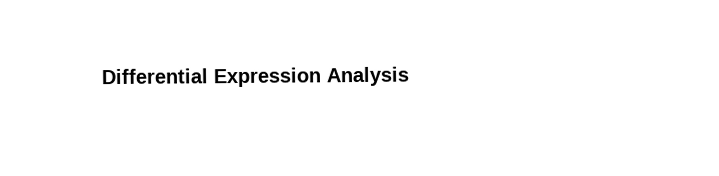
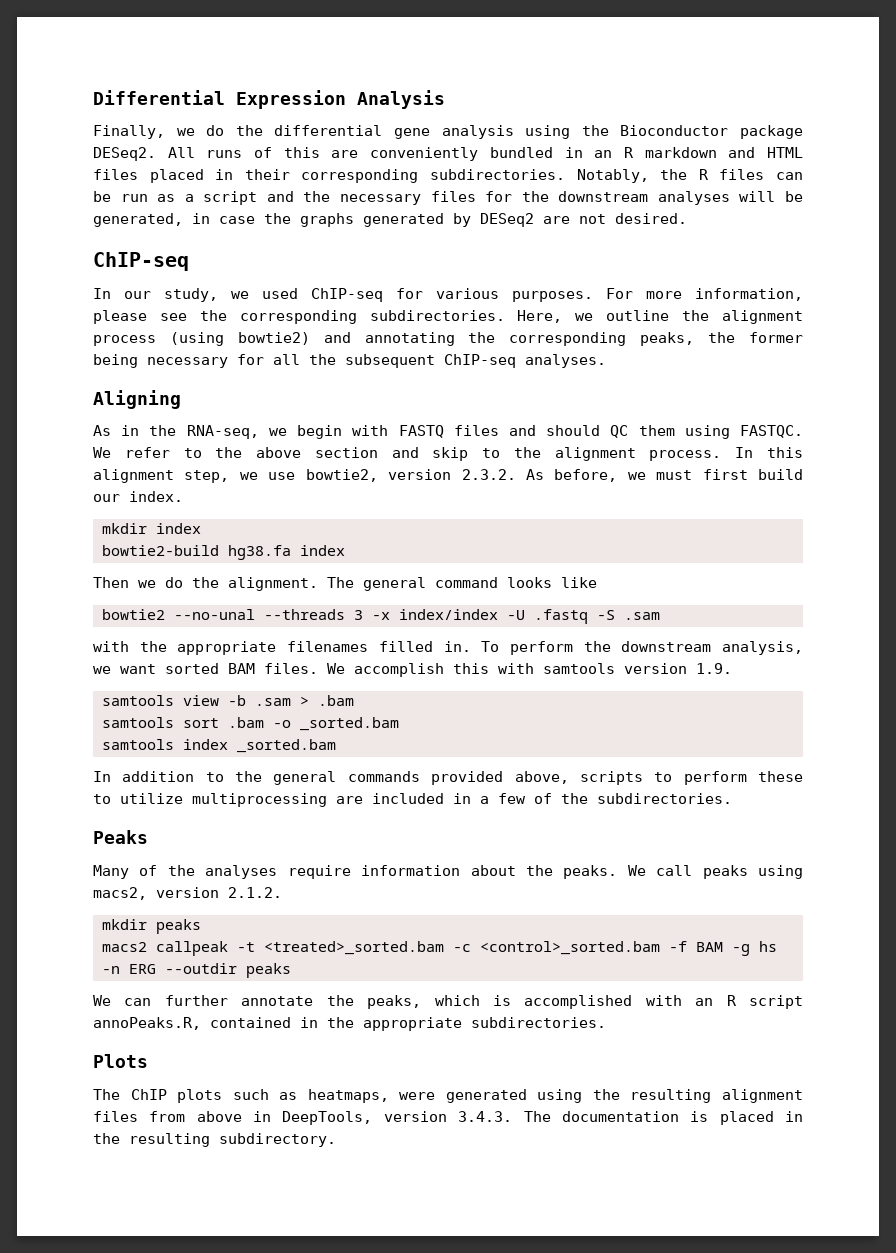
(409, 76) none -> [93,125,804,139] [93,147,804,161] [93,169,804,183] [93,191,803,205] [93,213,687,227] [93,252,189,271] [93,288,803,302] [93,310,804,324] [93,332,804,346] [93,354,606,368] [93,390,181,409] [93,425,803,439] [93,447,803,461] [93,469,803,483] [93,491,183,502] [102,523,201,534] [102,545,345,560] [93,577,597,591] [102,609,660,624] [93,641,803,655] [93,663,732,677] [102,695,354,706] [102,717,399,731] [102,739,336,753] [93,771,804,785] [93,793,732,807] [93,830,148,844] [93,865,803,879] [93,887,282,900] [102,919,201,934] [102,941,777,956] [102,963,291,978] [93,995,803,1009] [93,1017,606,1031] [93,1054,148,1068] [93,1089,803,1103] [93,1111,804,1125] [93,1133,336,1147] // Finally, we do the differential gene analysis using the Bioconductor package DESeq2. All runs of this are conveniently bundled in an R markdown and HTML files placed in their corresponding subdirectories. Notably, the R files can be run as a script and the necessary files for the downstream analyses will be generated, in case the graphs generated by DESeq2 are not desired. // ChIP-seq // In our study, we used ChIP-seq for various purposes. For more information, please see the corresponding subdirectories. Here, we outline the alignment process (using bowtie2) and annotating the corresponding peaks, the former being necessary for all the subsequent ChIP-seq analyses. // Aligning // As in the RNA-seq, we begin with FASTQ files and should QC them using FASTQC. We refer to the above section and skip to the alignment process. In this alignment step, we use bowtie2, version 2.3.2. As before, we must first build our index. // mkdir index // bowtie2-build hg38.fa index // Then we do the alignment. The general command looks like // bowtie2 --no-unal --threads 3 -x index/index -U .fastq -S .sam // with the appropriate filenames filled in. To perform the downstream analysis, we want sorted BAM files. We accomplish this with samtools version 1.9. // samtools view -b .sam > .bam // samtools sort .bam -o _sorted.bam // samtools index _sorted.bam // In addition to the general commands provided above, scripts to perform these to utilize multiprocessing are included in a few of the subdirectories. // Peaks // Many of the analyses require information about the peaks. We call peaks using macs2, version 2.1.2. // mkdir peaks // macs2 callpeak -t <treated>_sorted.bam -c <control>_sorted.bam -f BAM -g hs -n ERG --outdir peaks // We can further annotate the peaks, which is accomplished with an R script annoPeaks.R, contained in the appropriate subdirectories. // Plots // The ChIP plots such as heatmaps, were generated using the resulting alignment files from above in DeepTools, version 3.4.3. The documentation is placed in the resulting subdirectory.

